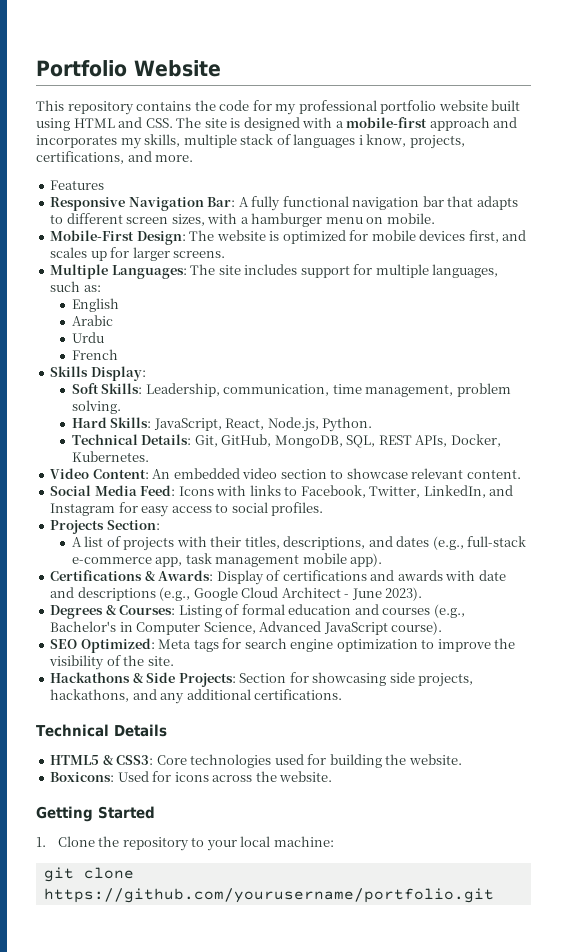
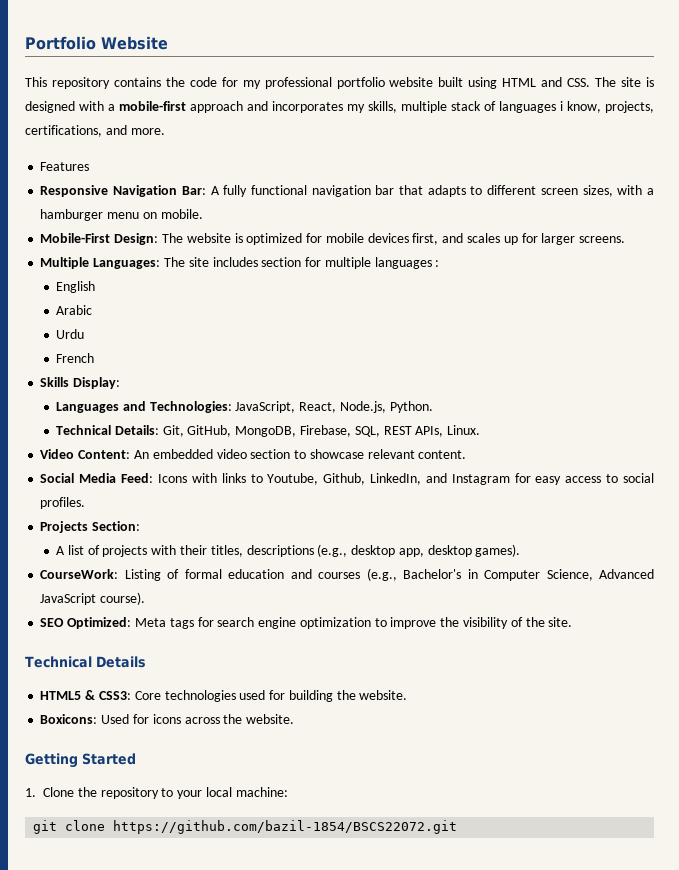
[300,265,350,278] support -> [261,257,302,267] section
[432,264,499,278] [50,281,101,292] languages, such as: -> [374,257,440,269] languages :
[71,383,511,397] [71,400,121,414] [71,417,152,428] Soft Skills: Leadership, communication, time management, problem solving. // Hard Skills: -> [56,401,232,413] Languages and Technologies:
(343, 441) none -> [300,425,352,437] Firebase,
[450,434,501,447] [71,451,149,462] Docker, Kubernetes. -> [447,425,481,435] Linux.
[300,485,421,498] Facebook, Twitter, -> [267,473,366,485] Youtube, Github,
[283,536,527,550] [71,553,383,567] [50,570,506,585] [50,587,423,601] [50,605,176,619] descriptions, and dates (e.g., full-stack e-commerce app, task management mobile app). // Certifications & Awards: Display of certifications and awards with date and descriptions (e.g., Google Cloud Architect - June 2023). // Degrees & Courses: -> [246,544,521,557] [40,569,119,579] descriptions (e.g., desktop app, desktop games). // CourseWork:
[50,672,474,687] [50,689,343,704] // Hackathons & Side Projects: Section for showcasing side projects, hackathons, and any additional certifications. -> (573, 622) none
[43,888,494,903] https://github.com/yourusername/portfolio.git -> [113,820,458,834] https://github.com/bazil-1854/BSCS22072.git

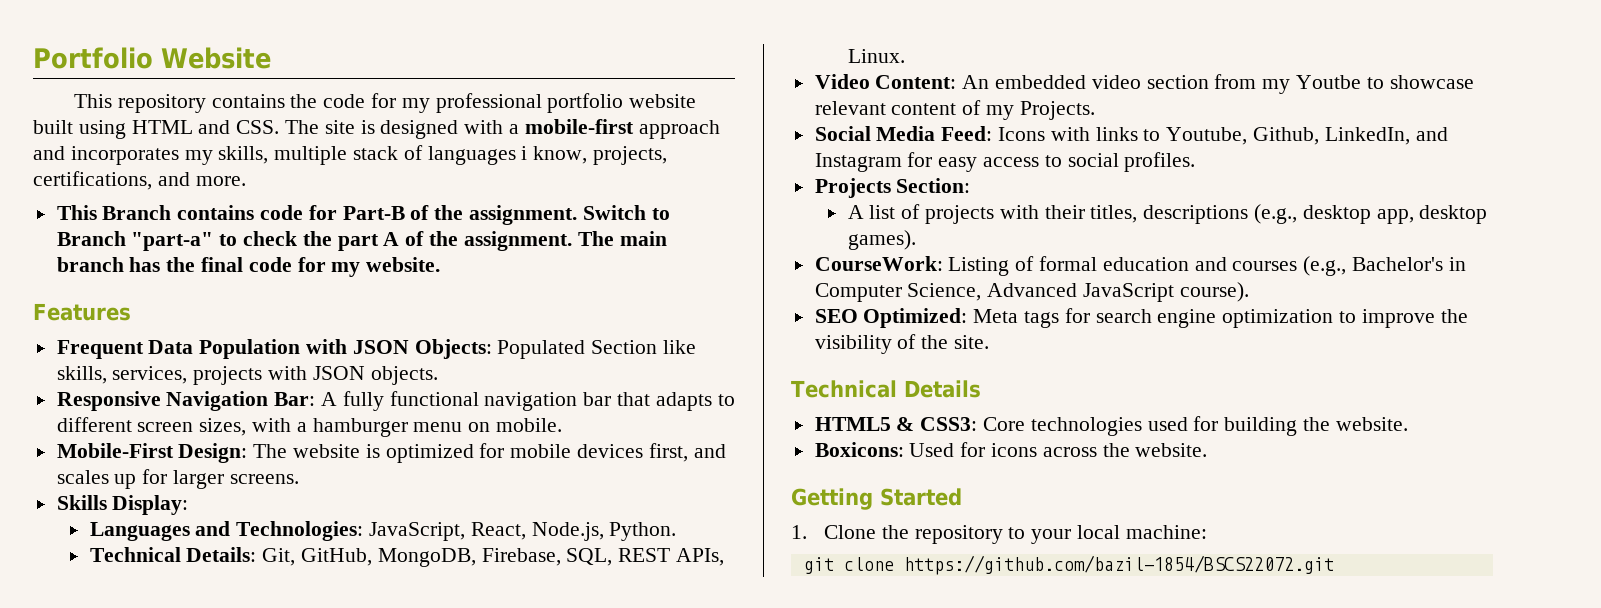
[40,162,90,171] Features -> [56,205,670,225] [56,231,667,251] [56,257,441,277] [33,303,131,321] [56,339,697,359] [56,366,438,385] This Branch contains code for Part-B of the assignment. Switch to Branch "part-a" to check the part A of the assignment. The main branch has the final code for my website. // Features // Frequent Data Population with JSON Objects: Populated Section like skills, services, projects with JSON objects.
[40,257,440,269] [56,281,96,293] [56,305,93,315] [56,329,85,339] [56,353,95,363] // Multiple Languages: The site includes section for multiple languages : // English // Arabic // Urdu // French -> (299, 479) none
[294,449,467,459] to showcase relevant content. -> [1214,74,1474,94] [814,100,1095,120] from my Youtbe to showcase relevant content of my Projects.

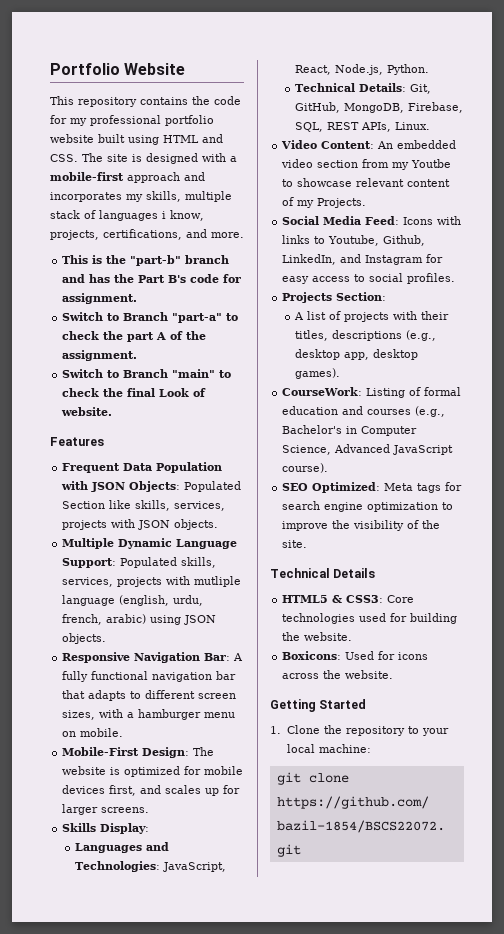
[102,205,578,225] Branch contains code for Part-B of the assignment. -> [92,255,230,266] [62,274,242,283] [62,293,138,304] is the "part-b" branch and has the Part B's code for assignment. //
[577,231,667,246] [56,257,361,277] The main branch has the final code for my -> [62,369,232,378] [62,388,207,397] // Switch to Branch "main" to check the final Look of
(438, 375) none -> [62,538,238,549] [62,557,217,568] [62,576,242,587] [62,595,204,606] [62,614,217,625] [62,633,107,644] // Multiple Dynamic Language Support: Populated skills, services, projects with mutliple language (english, urdu, french, arabic) using JSON objects.

